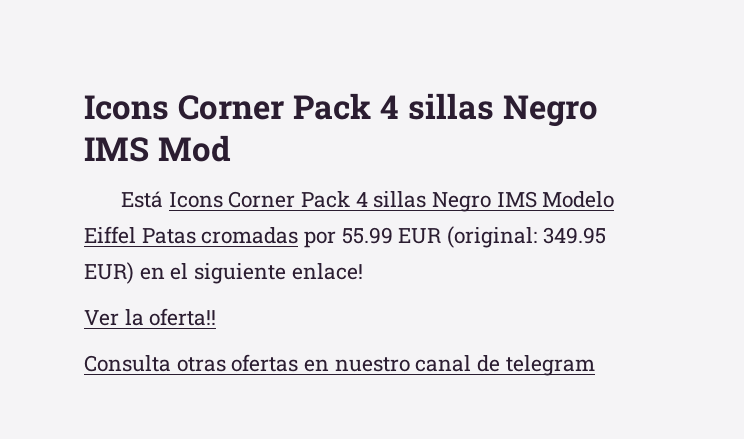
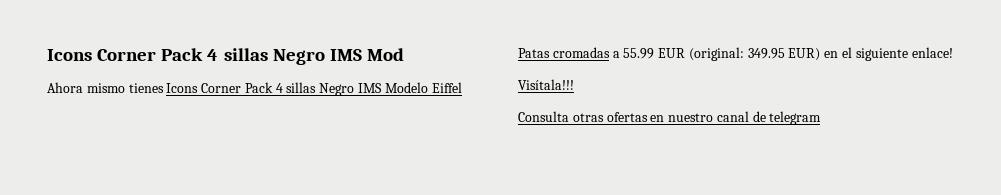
[121,191,164,208] Está -> [47,82,164,93] Ahora mismo tienes
[304,231,337,248] por -> [612,51,620,58] a
[84,308,217,326] Ver la oferta!! -> [518,79,574,90] Visítala!!!

